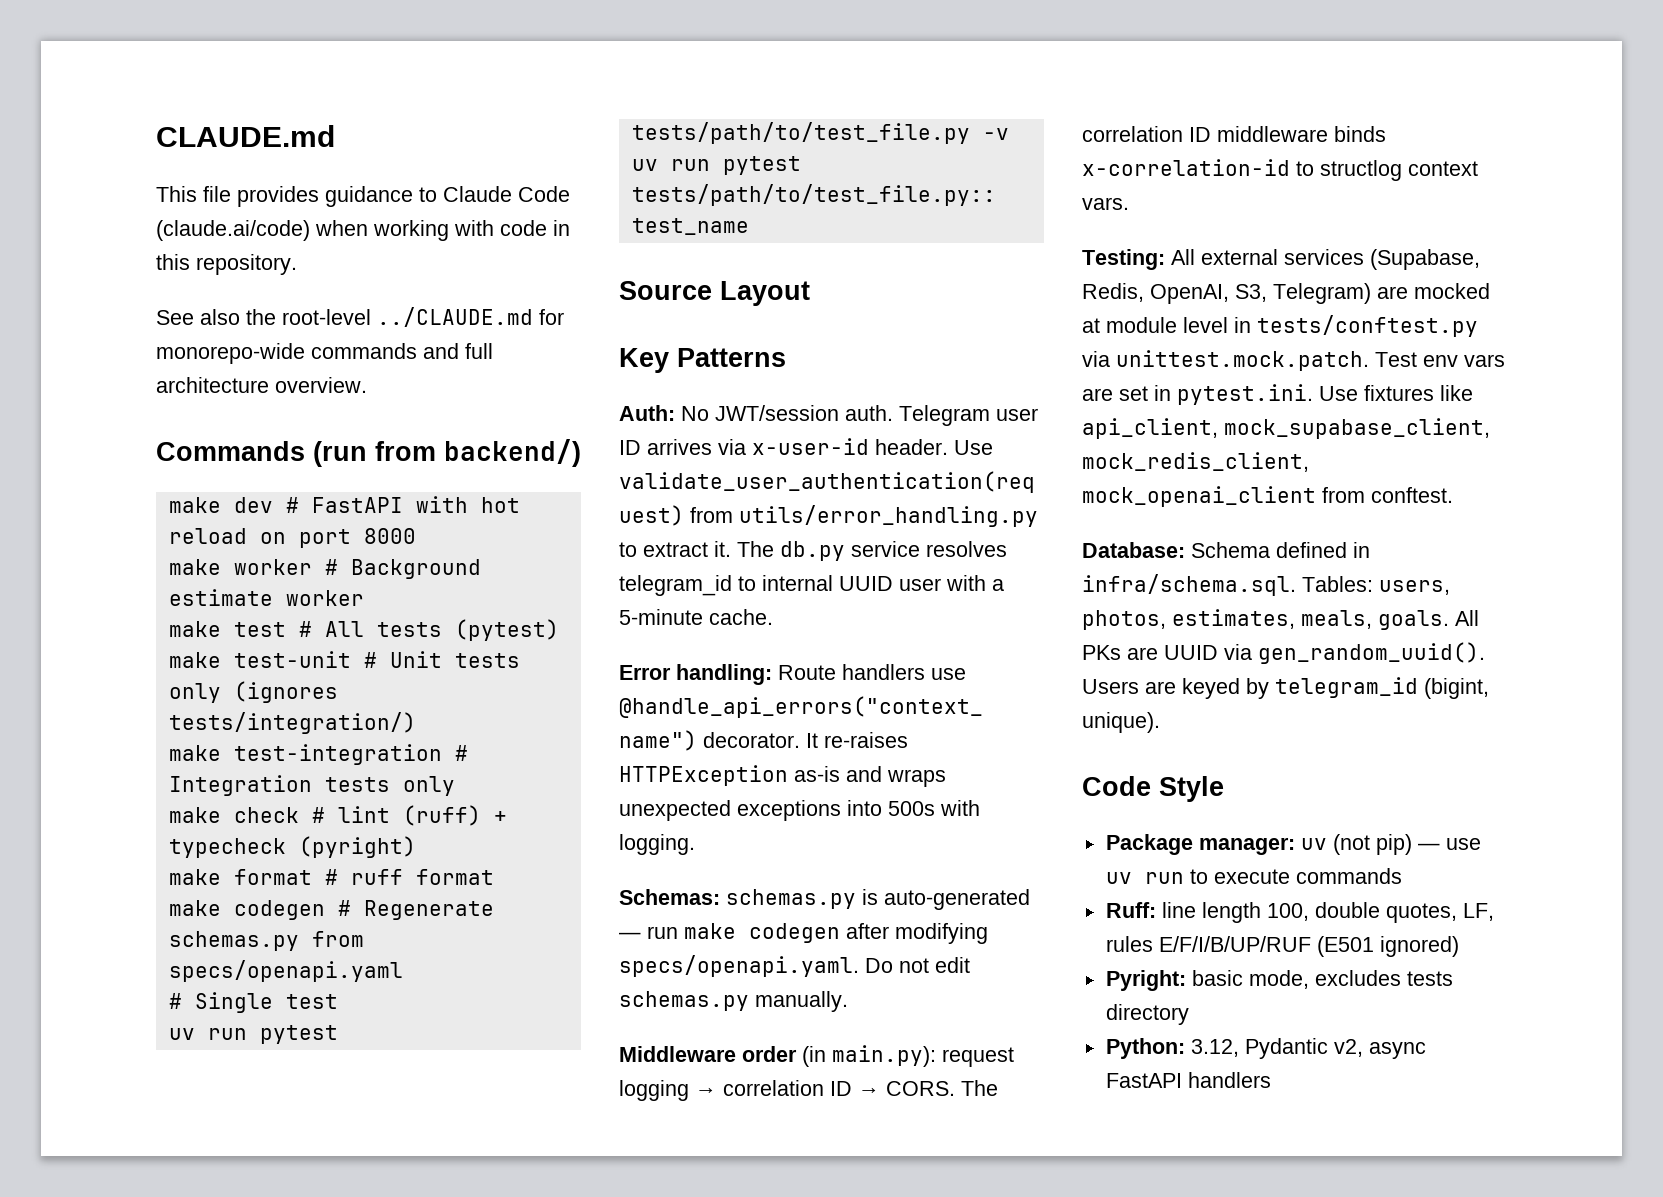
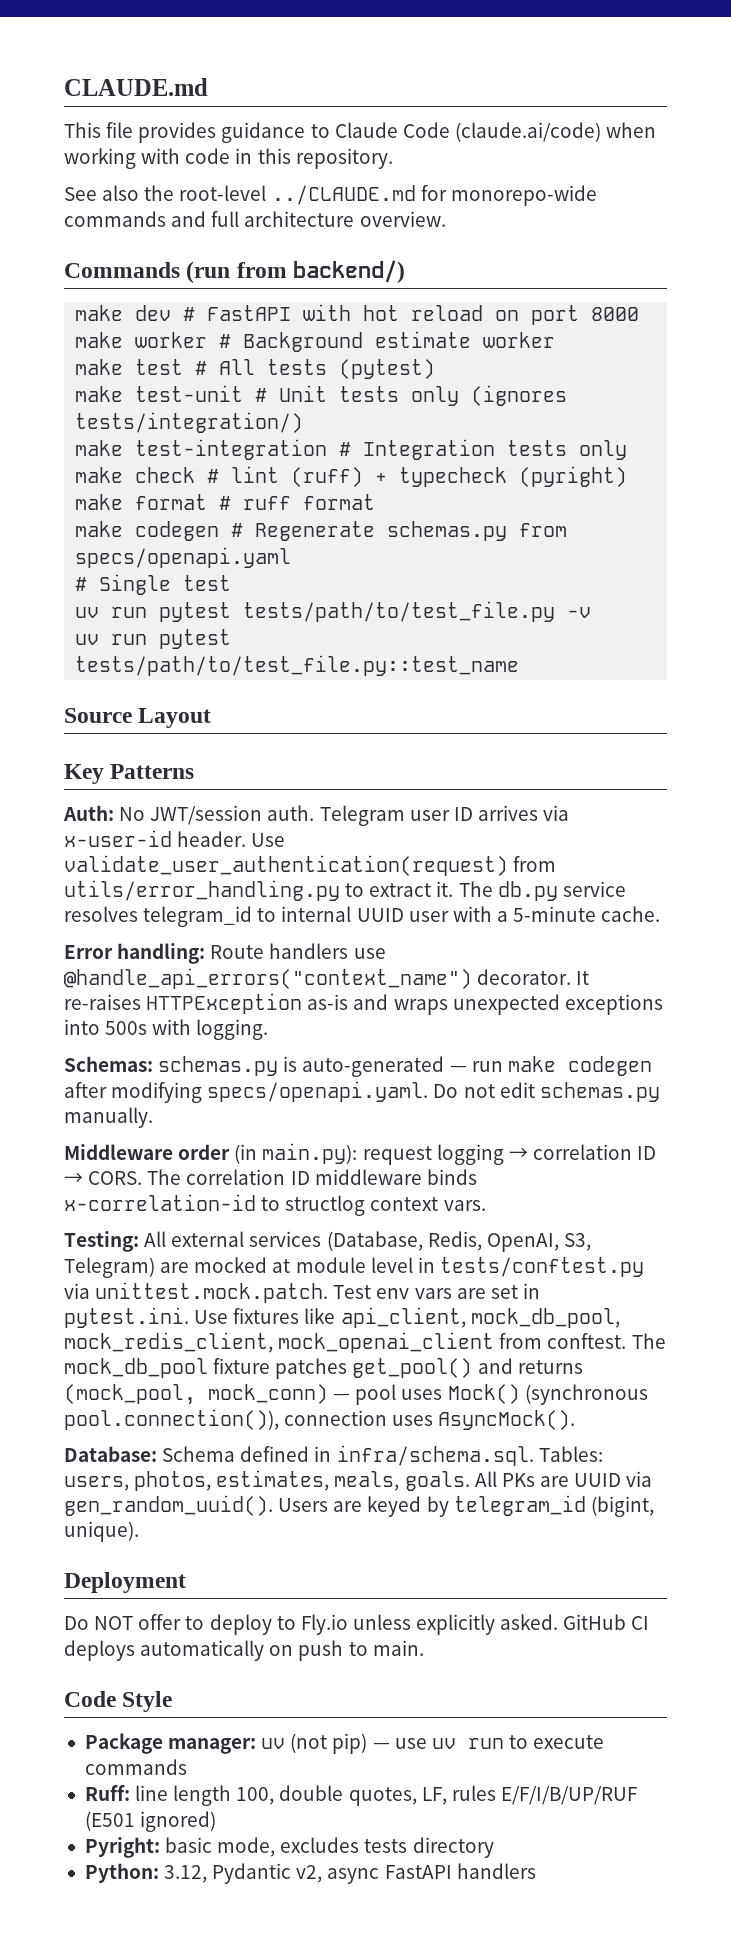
[1370,249,1480,270] (Supabase, -> [326,1231,423,1251] (Database,
[1224,418,1490,439] mock_supabase_client, -> [470,1308,620,1328] mock_db_pool,
(1453, 495) none -> [631,1333,666,1349] [64,1358,583,1379] [64,1384,648,1405] [64,1409,576,1430] The mock_db_pool fixture patches get_pool() and returns (mock_pool, mock_conn) — pool uses Mock() (synchronous pool.connection()), connection uses AsyncMock().
(1160, 722) none -> [64,1572,186,1593] [64,1614,650,1635] [64,1640,424,1661] // Deployment // Do NOT offer to deploy to Fly.io unless explicitly asked. GitHub CI deploys automatically on push to main.

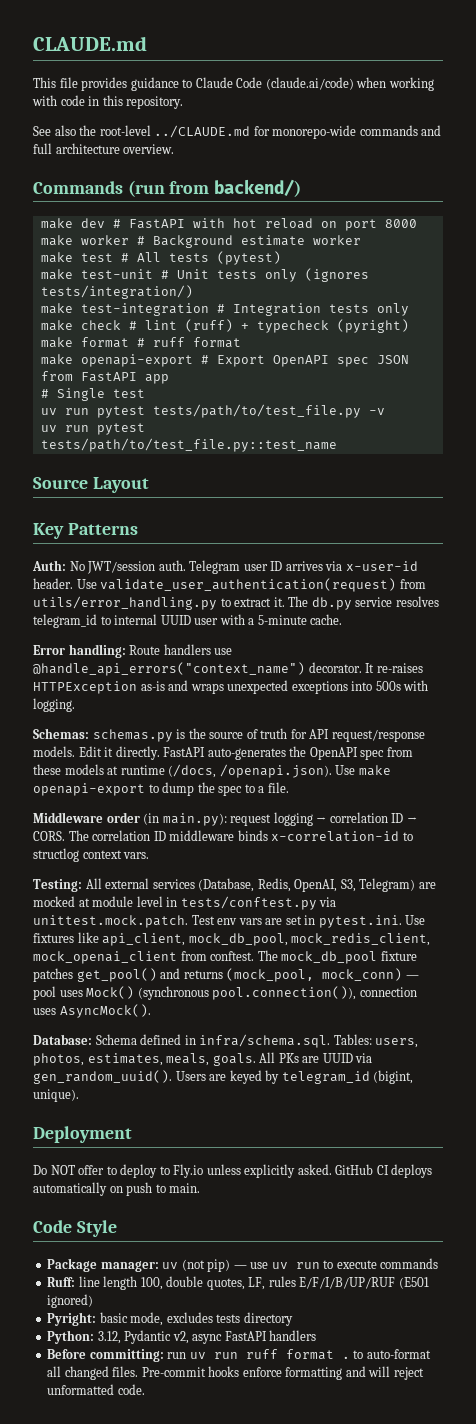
[135,521,568,541] [75,547,292,568] codegen # Regenerate schemas.py from specs/openapi.yaml -> [80,354,409,367] [40,371,169,384] openapi-export # Export OpenAPI spec JSON from FastAPI app
[302,1056,652,1077] [64,1081,660,1103] [64,1107,153,1128] auto-generated — run make codegen after modifying specs/openapi.yaml. Do not edit schemas.py manually. -> [188,728,425,742] [33,746,413,760] [33,764,391,778] [33,782,289,796] the source of truth for API request/response models. Edit it directly. FastAPI auto-generates the OpenAPI spec from these models at runtime (/docs, /openapi.json). Use make openapi-export to dump the spec to a file.
(536, 1871) none -> [47,1349,431,1362] [47,1366,424,1380] [47,1384,145,1395] // Before committing: run uv run ruff format . to auto-format all changed files. Pre-commit hooks enforce formatting and will reject unformatted code.

